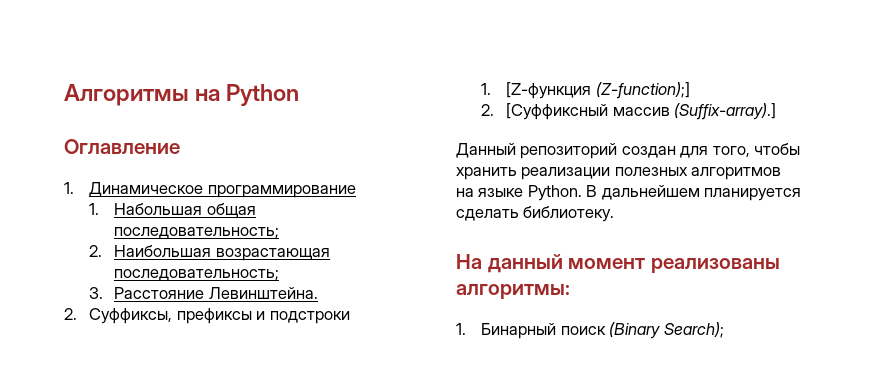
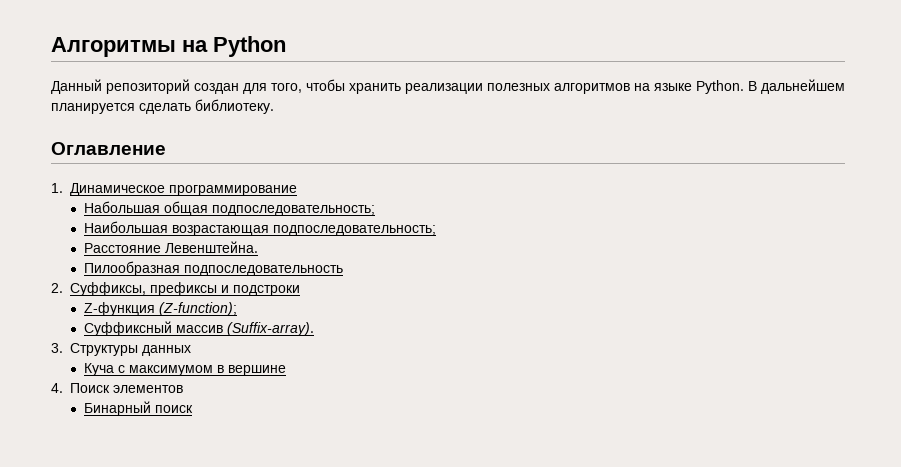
[64,139,180,154] [64,182,356,198] [89,203,256,218] [114,227,280,239] [89,245,330,261] [114,269,280,281] [89,287,318,299] [64,308,350,324] [481,82,690,99] [481,103,777,120] // Оглавление // 1. Динамическое программирование // 1. Набольшая общая последовательность; // 2. Наибольшая возрастающая последовательность; // 3. Расстояние Левинштейна. // 2. Суффиксы, префиксы и подстроки // 1. [Z-функция (Z-function);] // 2. [Суффиксный массив (Suffix-array).] -> (286, 46) none
[456,254,780,273] [456,284,570,299] [456,322,724,339] На данный момент реализованы алгоритмы: // 1. Бинарный поиск (Binary Search); -> [51,142,166,155] [51,183,297,196] [84,201,376,216] [84,221,437,236] [84,241,259,253] [84,261,344,276] [51,282,300,296] [84,302,238,316] [84,321,315,336] [51,343,191,356] [84,363,287,376] [51,383,183,393] [84,401,194,416] Оглавление // 1. Динамическое программирование // Набольшая общая подпоследовательность; // Наибольшая возрастающая подпоследовательность; // Расстояние Левенштейна. // Пилообразная подпоследовательность // 2. Суффиксы, префиксы и подстроки // Z-функция (Z-function); // Суффиксный массив (Suffix-array). // 3. Структуры данных // Куча с максимумом в вершине // 4. Поиск элементов // Бинарный поиск

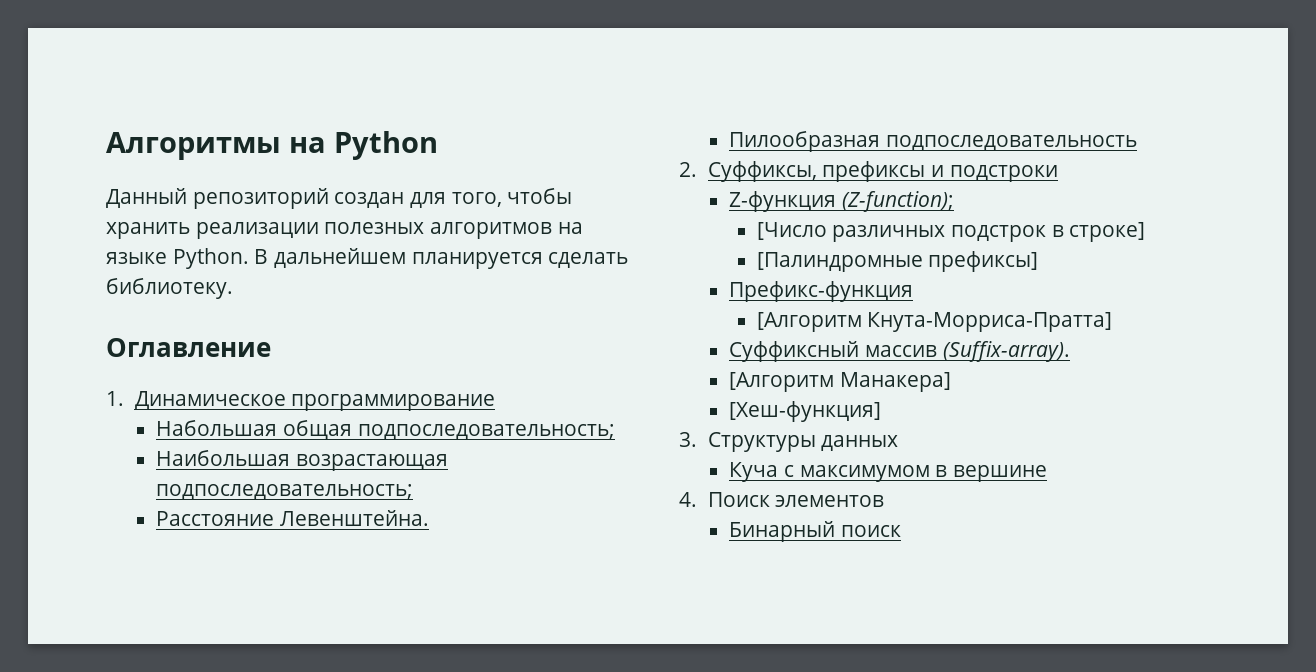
(238, 309) none -> [756,222,1146,242] [756,251,1039,272] [729,281,914,302] [756,312,1113,332] // [Число различных подстрок в строке] // [Палиндромные префиксы] // Префикс-функция // [Алгоритм Кнута-Морриса-Пратта]
(315, 329) none -> [729,372,951,392] [729,401,882,422] // [Алгоритм Манакера] // [Хеш-функция]

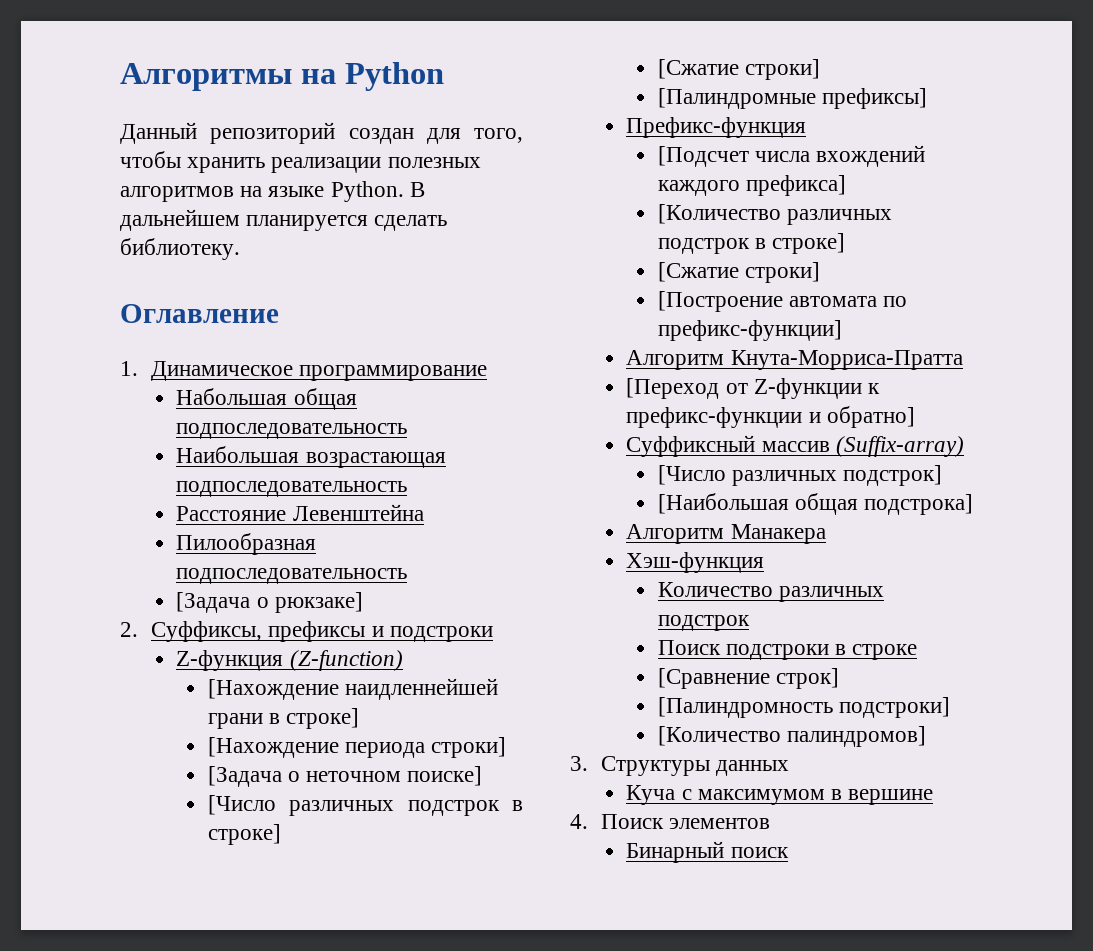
[357,424,615,440] подпоследовательность; -> [176,423,408,439] подпоследовательность
[156,484,414,500] подпоследовательность; -> [176,481,408,497] подпоследовательность
[279,510,429,527] Левенштейна. -> [292,504,424,521] Левенштейна
(1137, 143) none -> [176,592,363,613] // [Задача о рюкзаке]
[841,191,954,212] (Z-function); -> [289,650,403,671] [207,678,498,700] [207,708,359,729] [207,737,506,758] [207,766,483,787] (Z-function) // [Нахождение наидленнейшей грани в строке] // [Нахождение периода строки] // [Задача о неточном поиске]
(1146, 232) none -> [657,59,820,80] // [Сжатие строки]
[756,312,1113,332] [729,341,1070,362] [729,372,951,392] [729,401,882,422] [Алгоритм Кнута-Морриса-Пратта] // Суффиксный массив (Suffix-array). // [Алгоритм Манакера] // [Хеш-функция] -> [657,145,925,167] [657,175,846,196] [657,204,892,225] [657,233,845,254] [657,262,820,283] [657,291,907,312] [657,320,842,341] [626,350,963,370] [626,378,881,399] [626,406,915,428] [626,435,964,457] [657,465,942,486] [657,493,973,515] [626,524,826,544] [626,552,765,573] [657,582,884,602] [657,615,750,631] [657,640,918,660] [657,668,839,689] [657,697,950,718] [657,726,926,747] [Подсчет числа вхождений каждого префикса] // [Количество различных подстрок в строке] // [Сжатие строки] // [Построение автомата по префикс-функции] // Алгоритм Кнута-Морриса-Пратта // [Переход от Z-функции к префикс-функции и обратно] // Суффиксный массив (Suffix-array) // [Число различных подстрок] // [Наибольшая общая подстрока] // Алгоритм Манакера // Хэш-функция // Количество различных подстрок // Поиск подстроки в строке // [Сравнение строк] // [Палиндромность подстроки] // [Количество палиндромов]

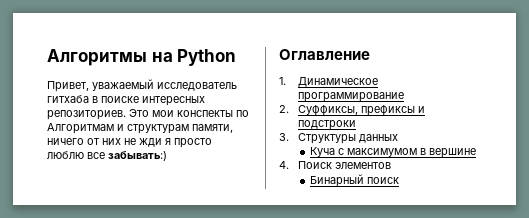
[120,122,523,144] [120,151,481,173] [120,181,425,202] [120,209,448,231] [120,238,240,260] [120,304,279,323] [120,361,488,381] [176,388,357,410] [176,423,408,439] [176,446,446,468] [176,481,408,497] [176,504,424,521] [176,533,317,555] [176,568,408,584] [176,592,363,613] Данный репозиторий создан для того, чтобы хранить реализации полезных алгоритмов на языке Python. В дальнейшем планируется сделать библиотеку. // Оглавление // 1. Динамическое программирование // Набольшая общая подпоследовательность // Наибольшая возрастающая подпоследовательность // Расстояние Левенштейна // Пилообразная подпоследовательность // [Задача о рюкзаке] -> [47,79,237,92] [47,95,205,106] [47,109,249,120] [47,123,233,134] [47,138,212,148] [47,151,167,161] [279,49,370,60] [279,77,378,87] [297,92,404,102] Привет, уважаемый исследователь гитхаба в поиске интересных репозиториев. Это мои конспекты по Алгоритмам и структурам памяти, ничего от них не жди я просто люблю все забывать:) // Оглавление // 1. Динамическое программирование
[176,650,403,671] [207,678,498,700] [207,708,359,729] [207,737,506,758] [207,766,483,787] [207,795,523,816] [207,824,281,845] [657,59,820,80] [657,88,927,109] [626,117,807,138] [657,145,925,167] [657,175,846,196] [657,204,892,225] [657,233,845,254] [657,262,820,283] [657,291,907,312] [657,320,842,341] [626,350,963,370] [626,378,881,399] [626,406,915,428] [626,435,964,457] [657,465,942,486] [657,493,973,515] [626,524,826,544] [626,552,765,573] [657,582,884,602] [657,615,750,631] [657,640,918,660] [657,668,839,689] [657,697,950,718] [657,726,926,747] // Z-функция (Z-function) // [Нахождение наидленнейшей грани в строке] // [Нахождение периода строки] // [Задача о неточном поиске] // [Число различных подстрок в строке] // [Сжатие строки] // [Палиндромные префиксы] // Префикс-функция // [Подсчет числа вхождений каждого префикса] // [Количество различных подстрок в строке] // [Сжатие строки] // [Построение автомата по префикс-функции] // Алгоритм Кнута-Морриса-Пратта // [Переход от Z-функции к префикс-функции и обратно] // Суффиксный массив (Suffix-array) // [Число различных подстрок] // [Наибольшая общая подстрока] // Алгоритм Манакера // Хэш-функция // Количество различных подстрок // Поиск подстроки в строке // [Сравнение строк] // [Палиндромность подстроки] // [Количество палиндромов] -> (356, 125) none

